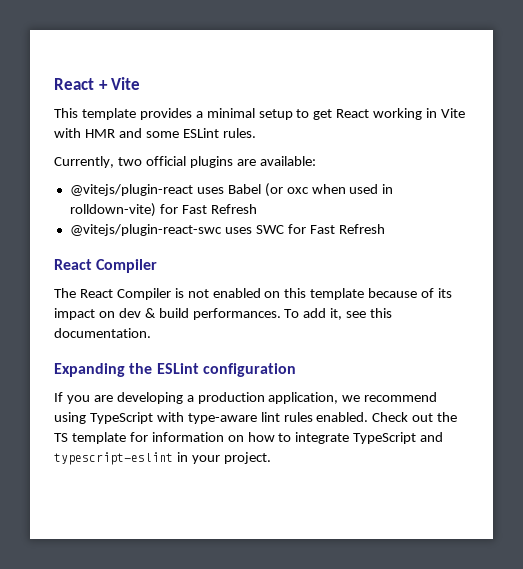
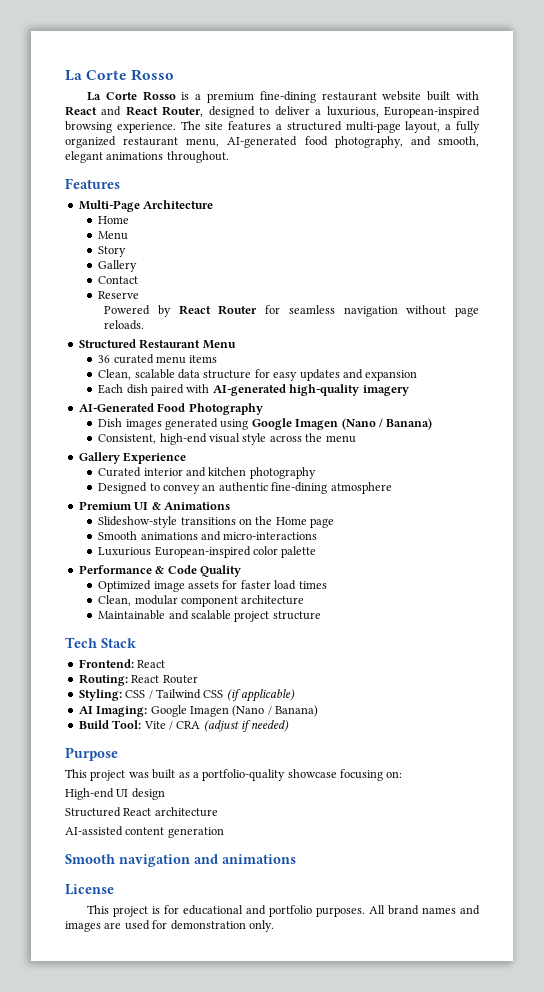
[54,77,141,90] [54,108,466,120] [54,128,256,138] [54,156,316,168] [69,183,394,197] [69,203,257,217] [69,224,385,236] [54,259,158,273] [54,288,453,300] [54,308,393,320] [54,328,151,338] [54,363,296,377] [54,392,438,404] [54,412,458,424] [54,432,444,444] [54,452,271,465] React + Vite // This template provides a minimal setup to get React working in Vite with HMR and some ESLint rules. // Currently, two official plugins are available: // @vitejs/plugin-react uses Babel (or oxc when used in rolldown-vite) for Fast Refresh // @vitejs/plugin-react-swc uses SWC for Fast Refresh // React Compiler // The React Compiler is not enabled on this template because of its impact on dev & build performances. To add it, see this documentation. // Expanding the ESLint configuration // If you are developing a production application, we recommend using TypeScript with type-aware lint rules enabled. Check out the TS template for information on how to integrate TypeScript and typescript-eslint in your project. -> [65,69,175,81] [86,91,479,103] [65,106,481,118] [65,121,481,133] [65,136,480,148] [65,151,229,163] [65,178,120,189] [78,200,214,212] [98,216,130,224] [98,231,129,240] [98,246,127,257] [98,260,138,272] [98,276,139,284] [98,291,140,299] [104,305,479,317] [104,320,145,330] [78,339,236,349] [98,354,218,364] [98,369,418,381] [98,384,409,396] [78,403,263,415] [98,418,433,430] [98,433,356,445] [78,452,187,464] [98,467,316,479] [98,482,392,494] [78,501,230,510] [98,516,335,528] [98,531,318,541] [98,546,317,558] [78,565,241,577] [98,580,327,592] [98,595,305,607] [98,610,321,622] [65,637,136,648] [78,659,166,668] [78,674,198,686] [78,689,295,702] [78,705,318,717] [78,720,290,732] [65,747,118,761] [65,769,403,781] [65,788,165,800] [65,807,218,817] [65,826,224,838] [65,854,296,867] [65,884,114,895] [86,905,481,917] [65,920,274,932] La Corte Rosso // La Corte Rosso is a premium fine-dining restaurant website built with React and React Router, designed to deliver a luxurious, European-inspired browsing experience. The site features a structured multi-page layout, a fully organized restaurant menu, AI-generated food photography, and smooth, elegant animations throughout. // Features // Multi-Page Architecture // Home // Menu // Story // Gallery // Contact // Reserve // Powered by React Router for seamless navigation without page reloads. // Structured Restaurant Menu // 36 curated menu items // Clean, scalable data structure for easy updates and expansion // Each dish paired with AI-generated high-quality imagery // AI-Generated Food Photography // Dish images generated using Google Imagen (Nano / Banana) // Consistent, high-end visual style across the menu // Gallery Experience // Curated interior and kitchen photography // Designed to convey an authentic fine-dining atmosphere // Premium UI & Animations // Slideshow-style transitions on the Home page // Smooth animations and micro-interactions // Luxurious European-inspired color palette // Performance & Code Quality // Optimized image assets for faster load times // Clean, modular component architecture // Maintainable and scalable project structure // Tech Stack // Frontend: React // Routing: React Router // Styling: CSS / Tailwind CSS (if applicable) // AI Imaging: Google Imagen (Nano / Banana) // Build Tool: Vite / CRA (adjust if needed) // Purpose // This project was built as a portfolio-quality showcase focusing on: // High-end UI design // Structured React architecture // AI-assisted content generation // Smooth navigation and animations // License // This project is for educational and portfolio purposes. All brand names and images are used for demonstration only.

